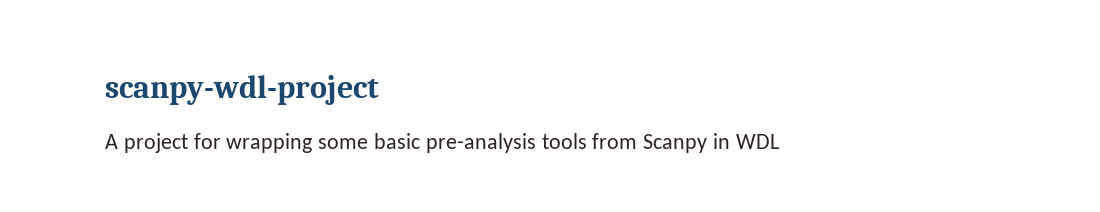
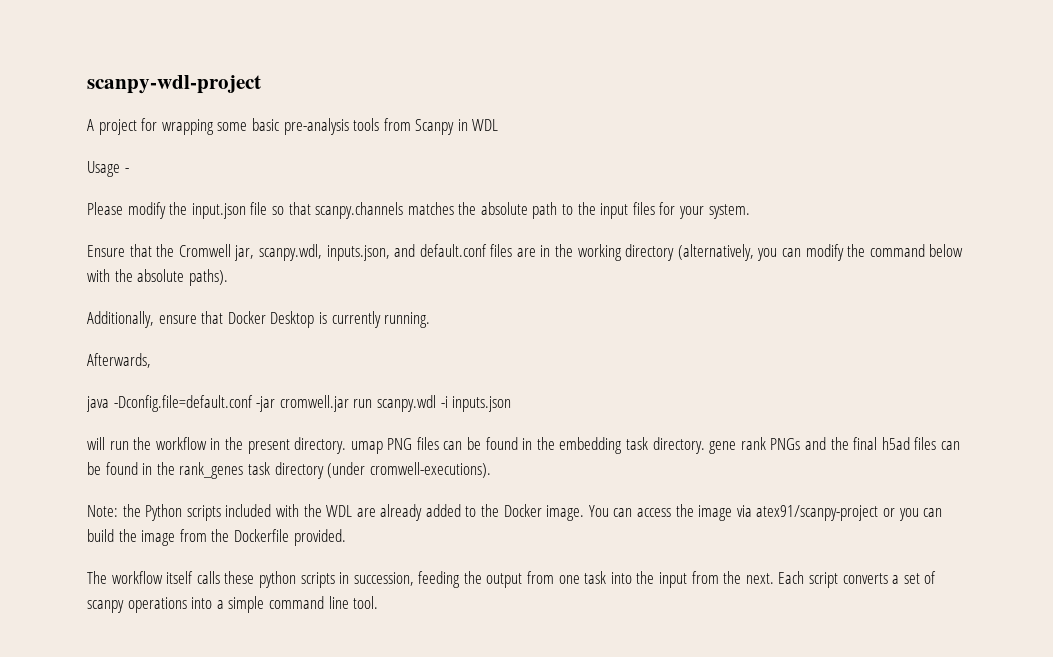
(779, 141) none -> [87,161,129,177] [87,202,750,219] [87,244,964,261] [87,269,228,286] [87,311,431,328] [87,353,151,368] [86,395,512,412] [87,437,960,454] [87,462,491,479] [87,504,943,521] [87,529,346,546] [87,571,937,588] [87,596,379,613] // Usage - // Please modify the input.json file so that scanpy.channels matches the absolute path to the input files for your system. // Ensure that the Cromwell jar, scanpy.wdl, inputs.json, and default.conf files are in the working directory (alternatively, you can modify the command below with the absolute paths). // Additionally, ensure that Docker Desktop is currently running. // Afterwards, // java -Dconfig.file=default.conf -jar cromwell.jar run scanpy.wdl -i inputs.json // will run the workflow in the present directory. umap PNG files can be found in the embedding task directory. gene rank PNGs and the final h5ad files can be found in the rank_genes task directory (under cromwell-executions). // Note: the Python scripts included with the WDL are already added to the Docker image. You can access the image via atex91/scanpy-project or you can build the image from the Dockerfile provided. // The workflow itself calls these python scripts in succession, feeding the output from one task into the input from the next. Each script converts a set of scanpy operations into a simple command line tool.

